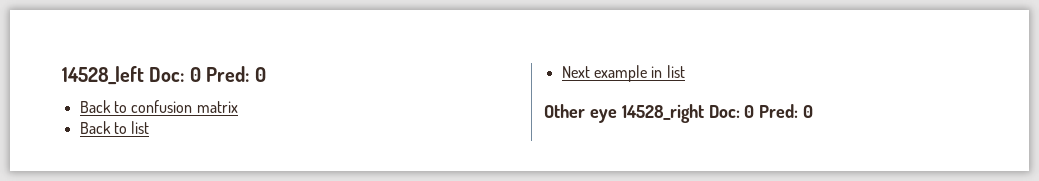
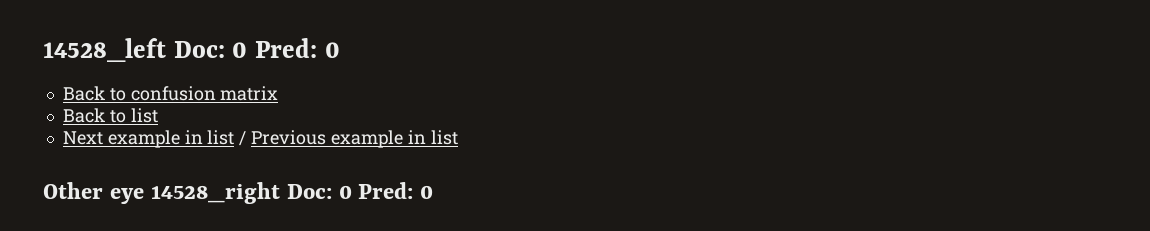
(685, 71) none -> [239,130,458,148] / Previous example in list

